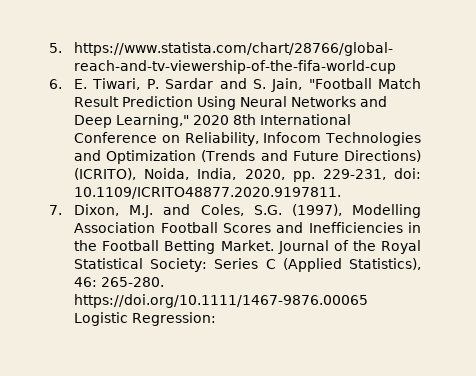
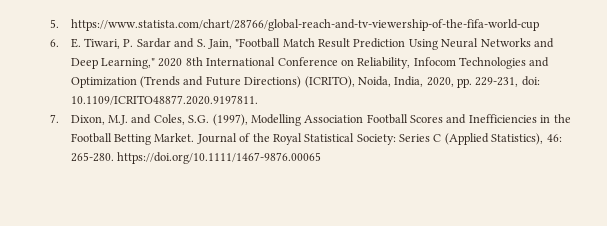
[74,312,217,326] Logistic Regression: -> (322, 158) none

